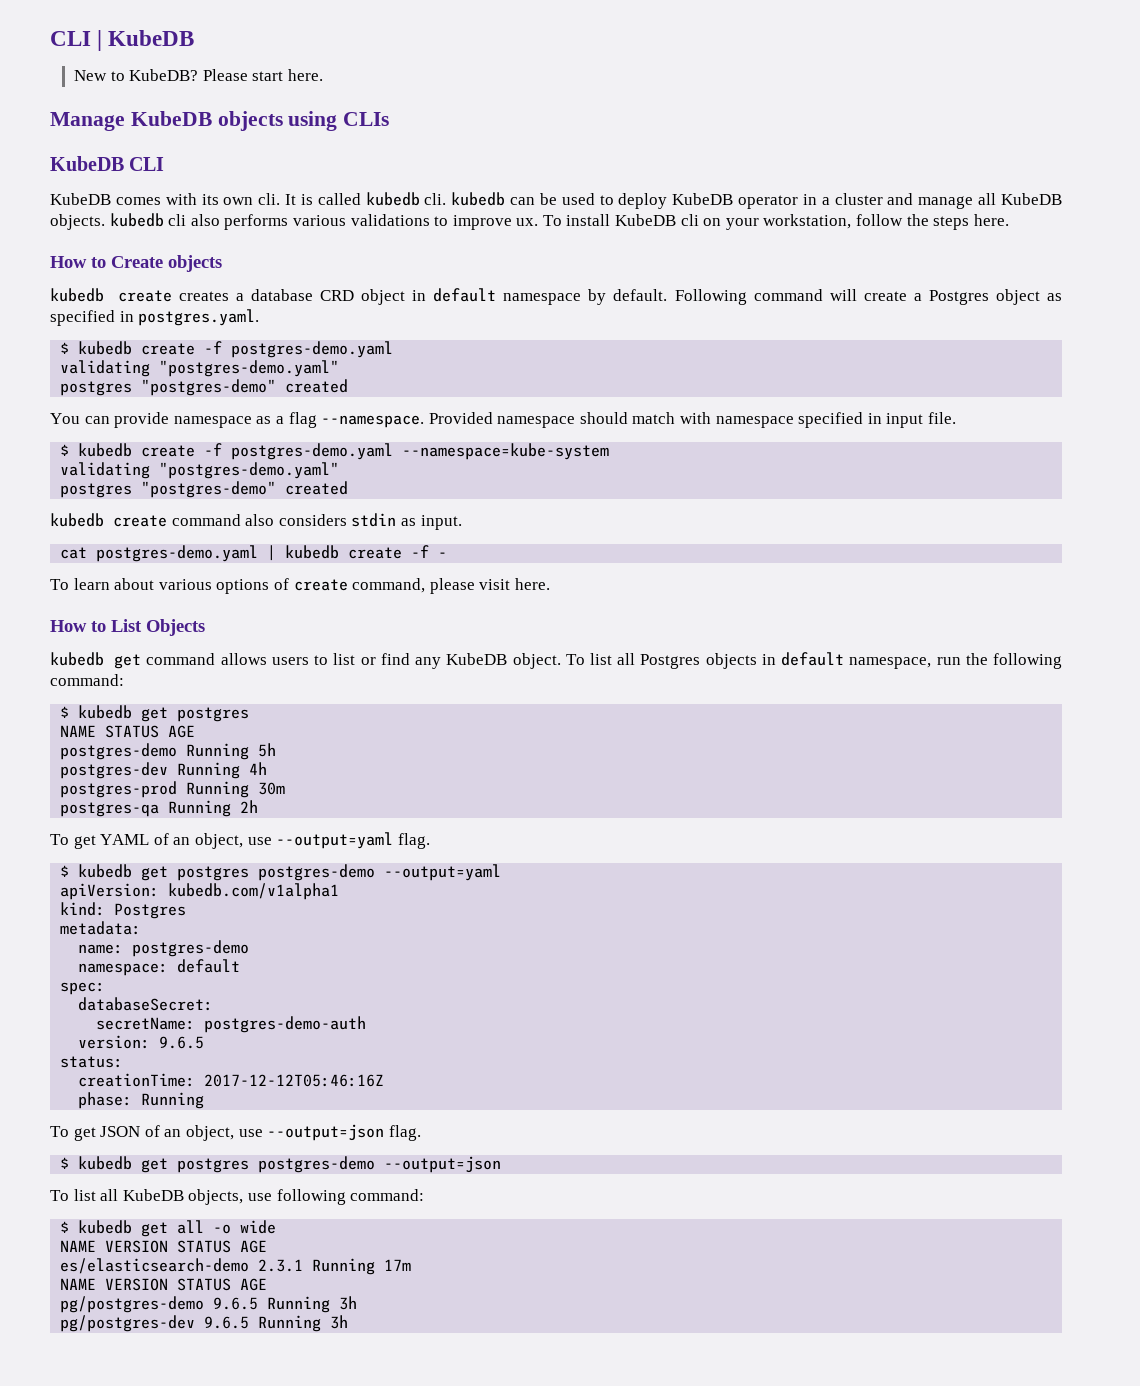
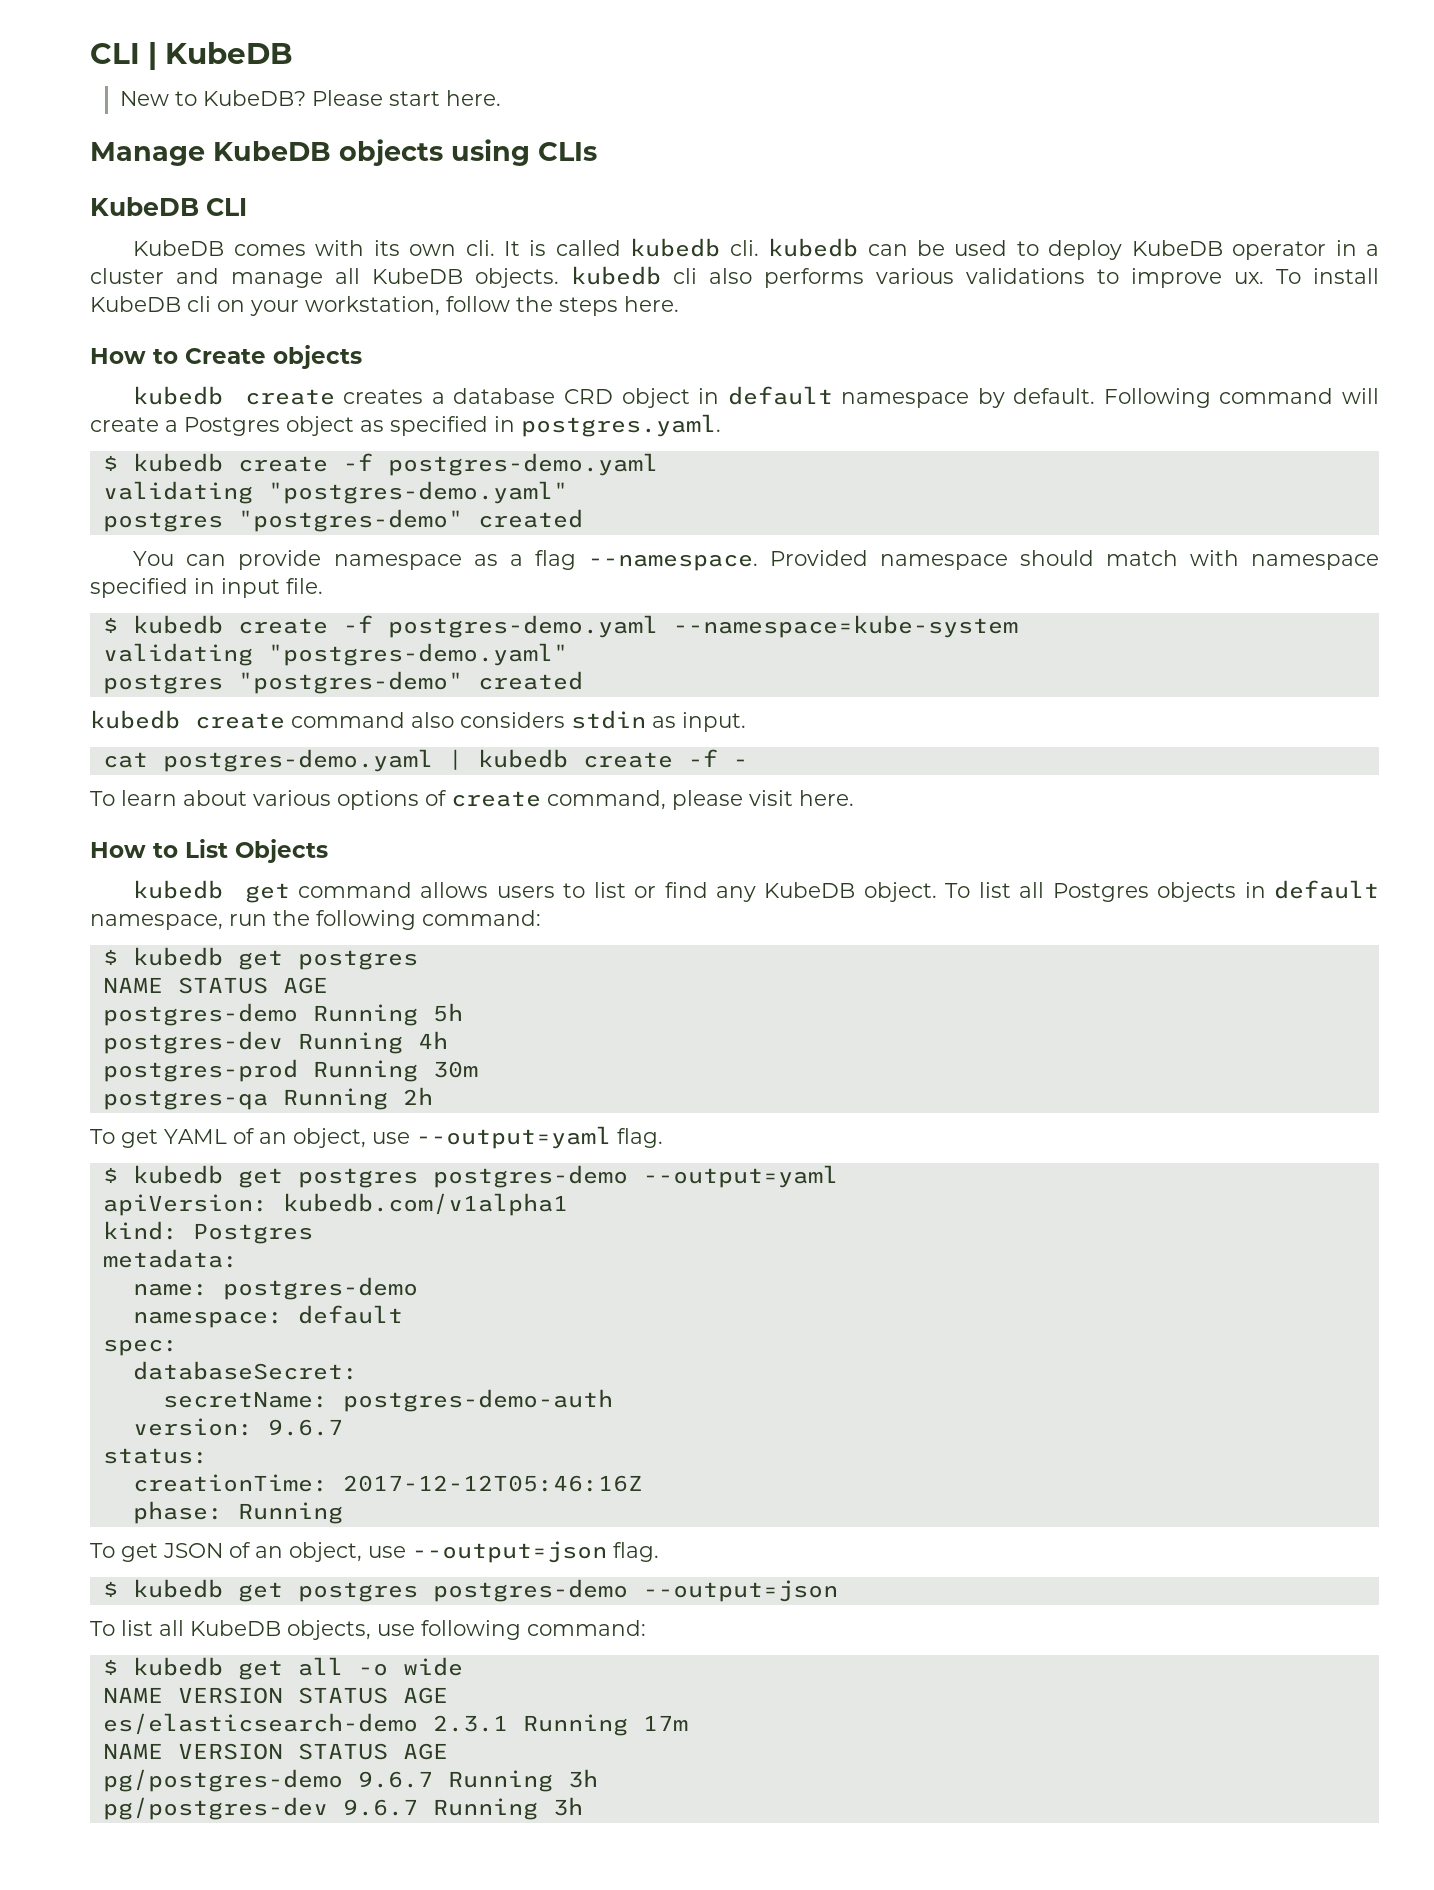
[159,1036,205,1049] 9.6.5 -> [267,1419,343,1436] 9.6.7
[213,1297,259,1310] 9.6.5 -> [357,1771,433,1788] 9.6.7
[204,1316,250,1329] 9.6.5 -> [342,1799,418,1816] 9.6.7

